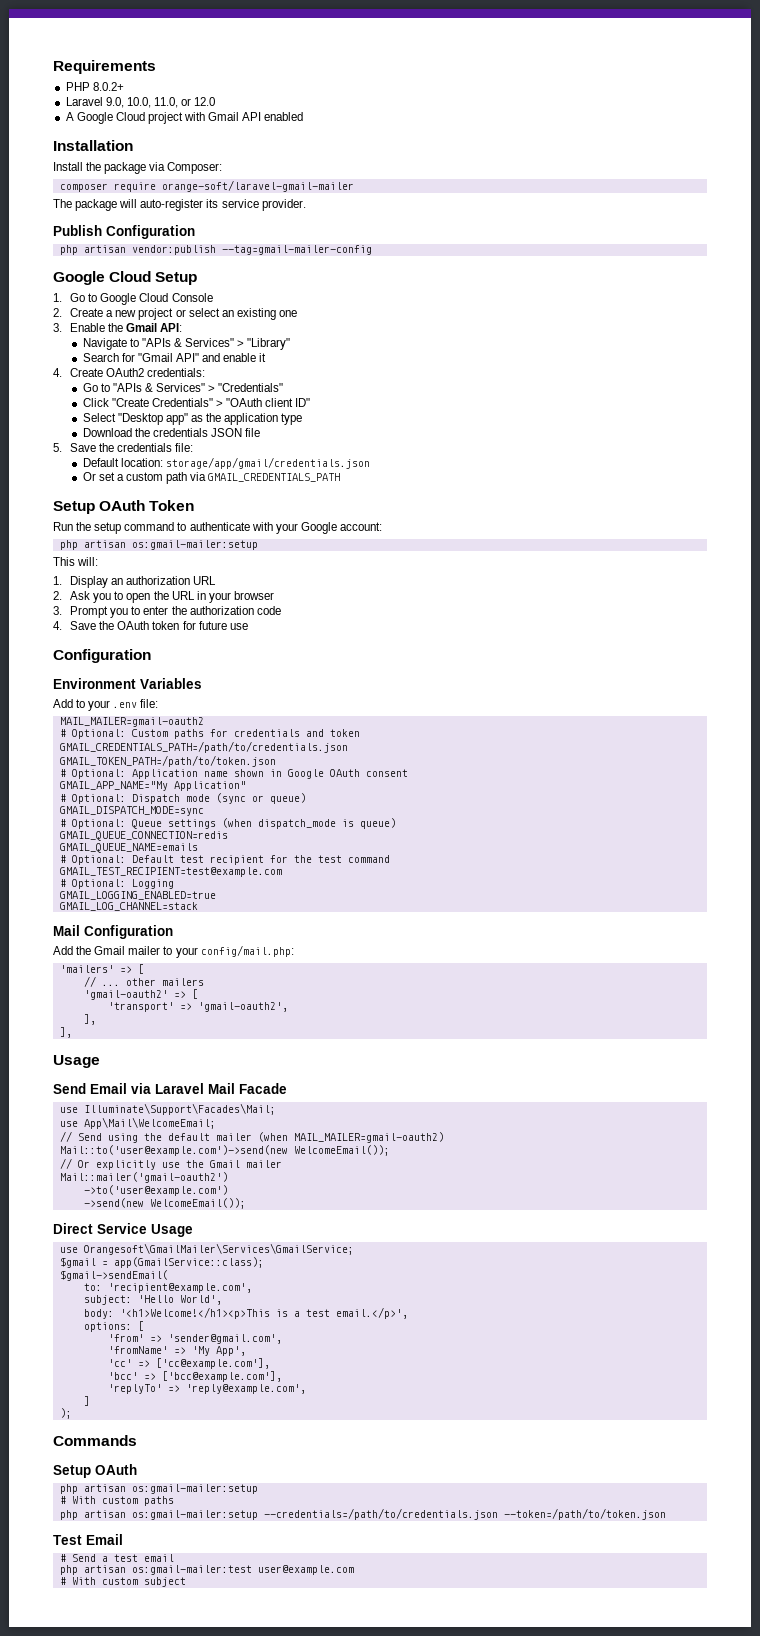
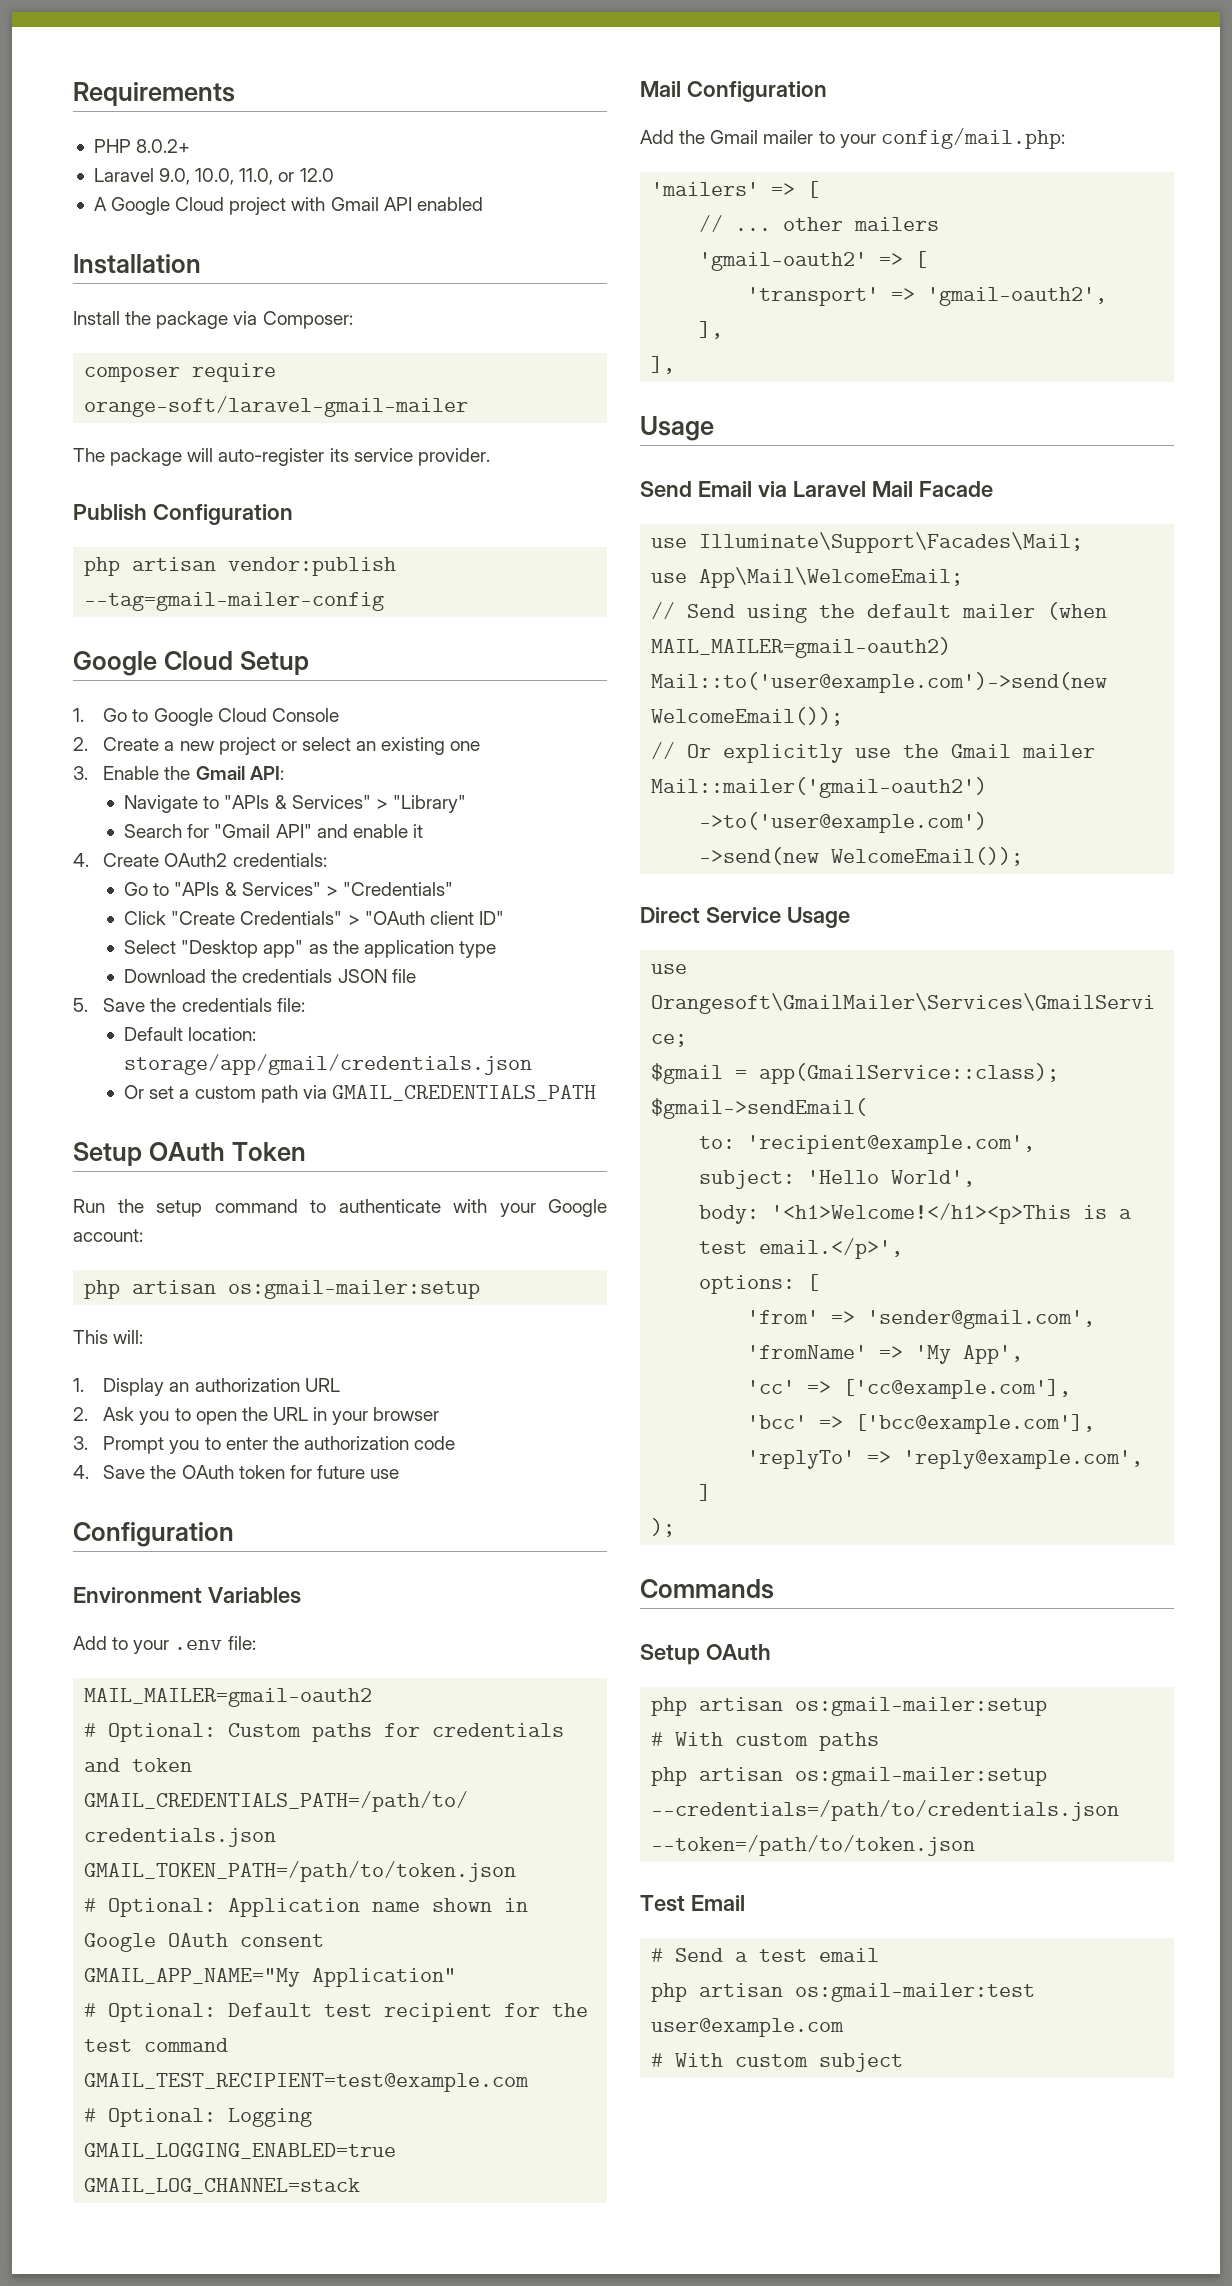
[59,793,306,804] [59,806,204,816] [59,818,396,829] [59,831,228,841] [59,843,198,853] // # Optional: Dispatch mode (sync or queue) // GMAIL_DISPATCH_MODE=sync // # Optional: Queue settings (when dispatch_mode is queue) // GMAIL_QUEUE_CONNECTION=redis // GMAIL_QUEUE_NAME=emails -> (457, 1977) none

